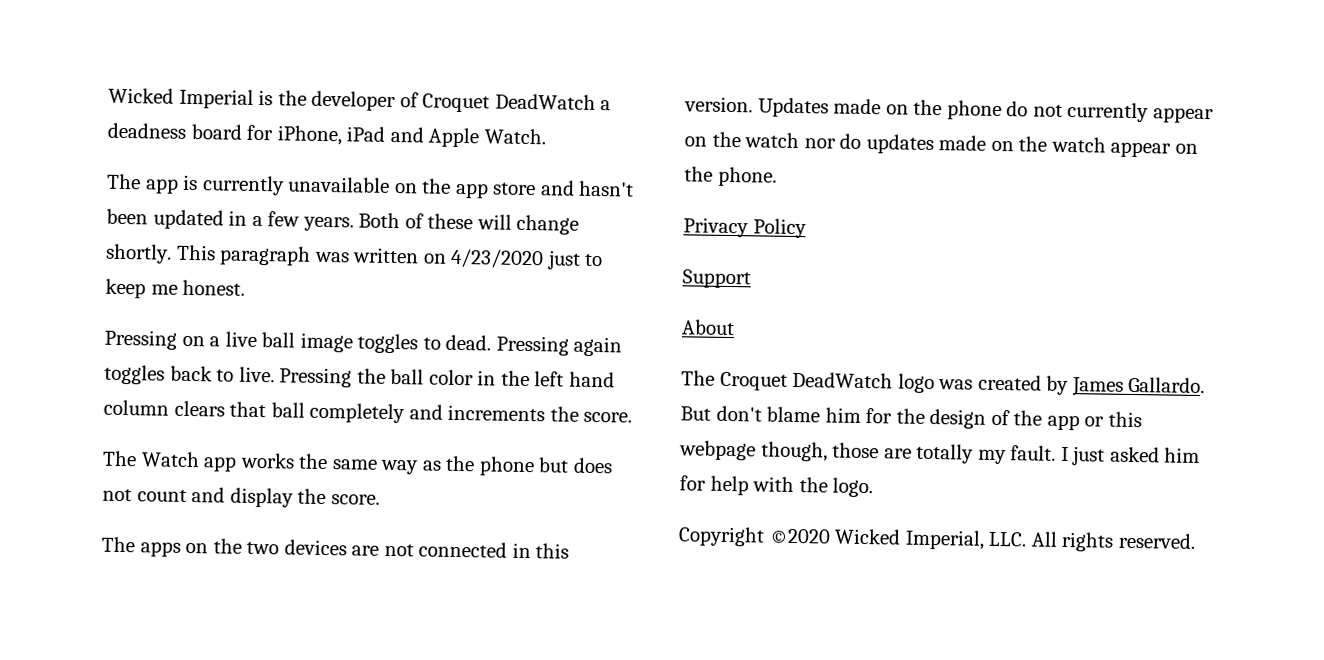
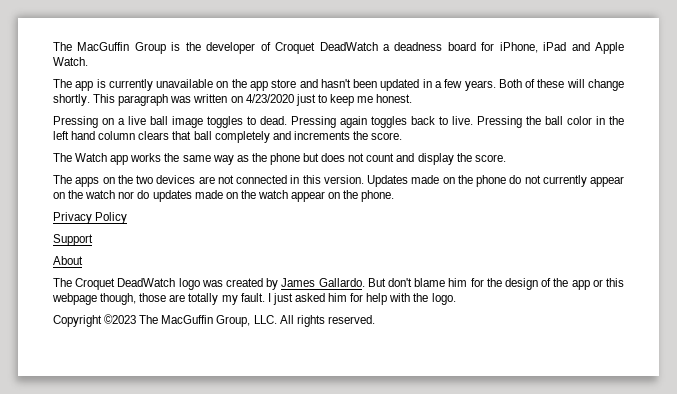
[108,87,254,109] Wicked Imperial -> [53,42,166,54] The MacGuffin Group
[768,528,985,550] ©2020 Wicked Imperial, -> [104,314,251,327] ©2023 The MacGuffin Group,

